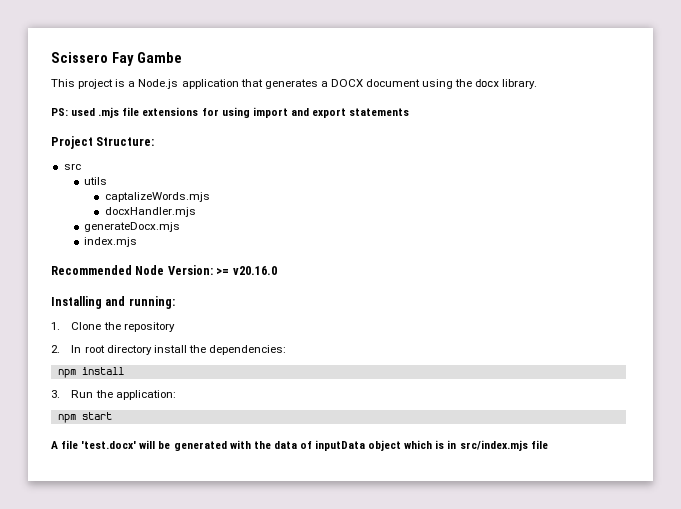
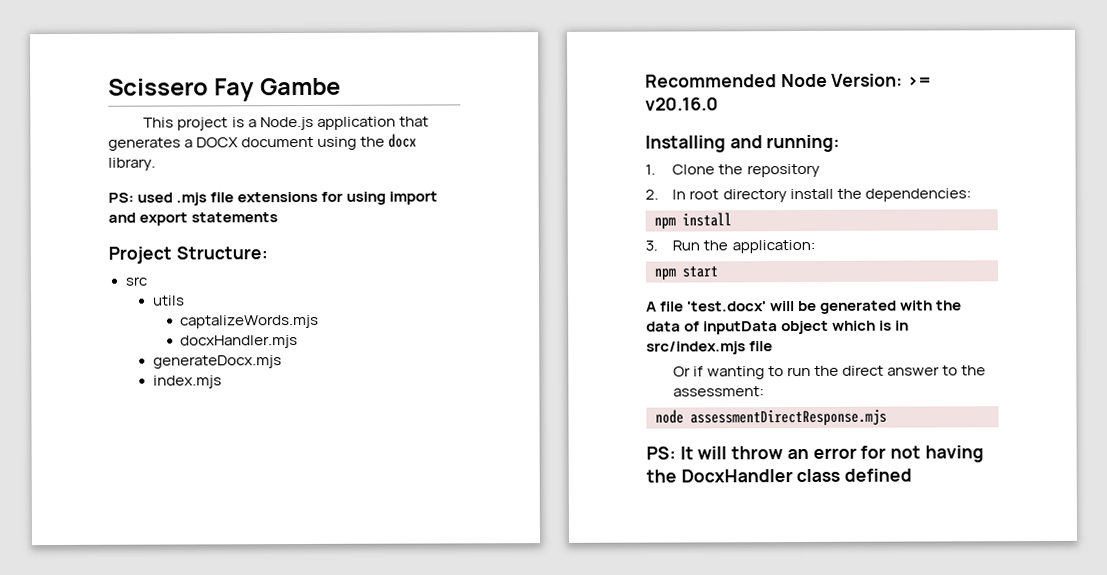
(548, 444) none -> [673,365,986,380] [673,386,765,397] [655,409,887,427] [646,445,984,463] [646,468,913,483] // Or if wanting to run the direct answer to the assessment: // node assessmentDirectResponse.mjs // PS: It will throw an error for not having the DocxHandler class defined

